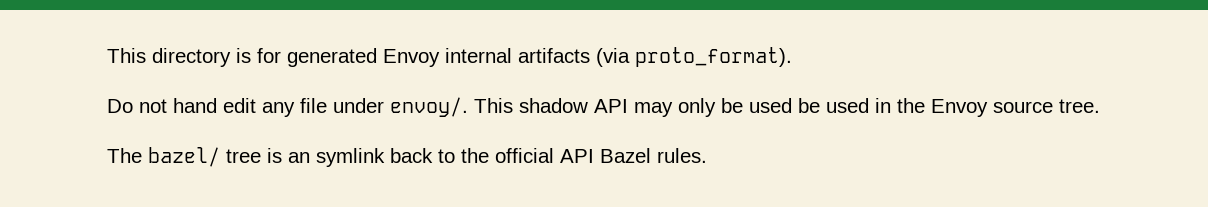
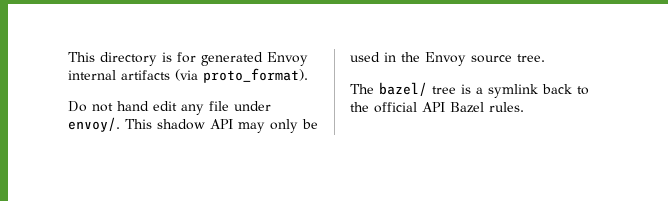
[798,98,869,113] be used -> (380, 57) none
[288,152,310,163] an -> [476,87,483,94] a

